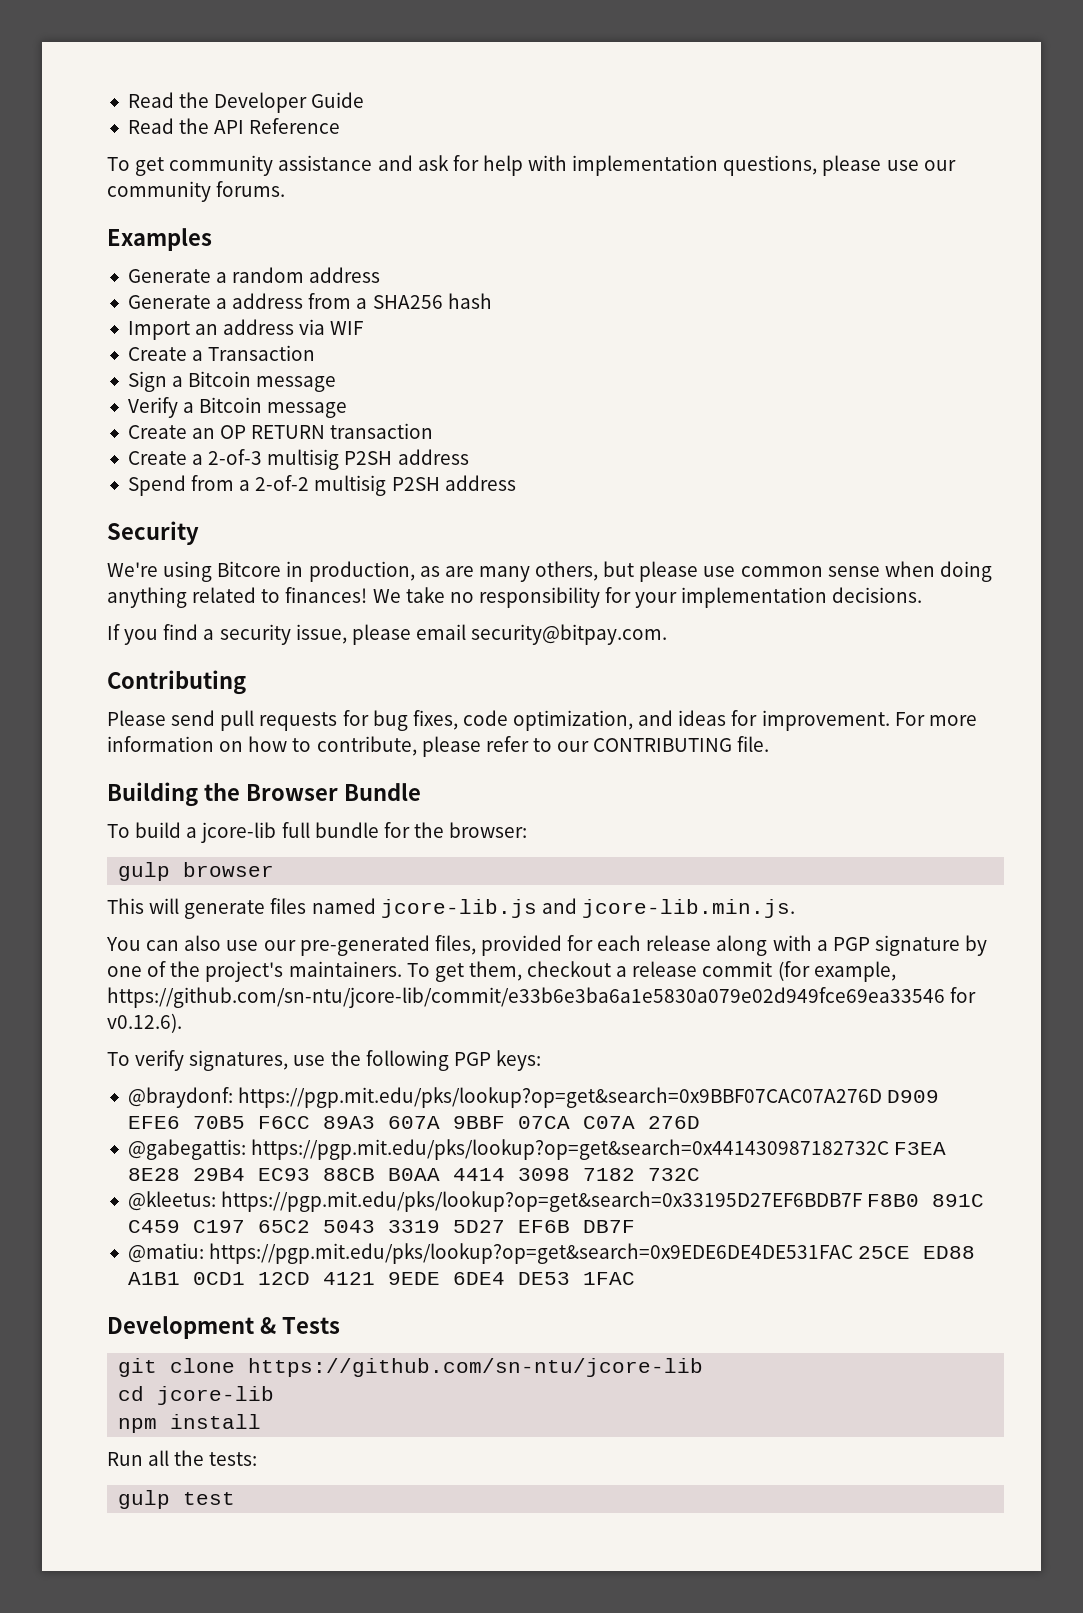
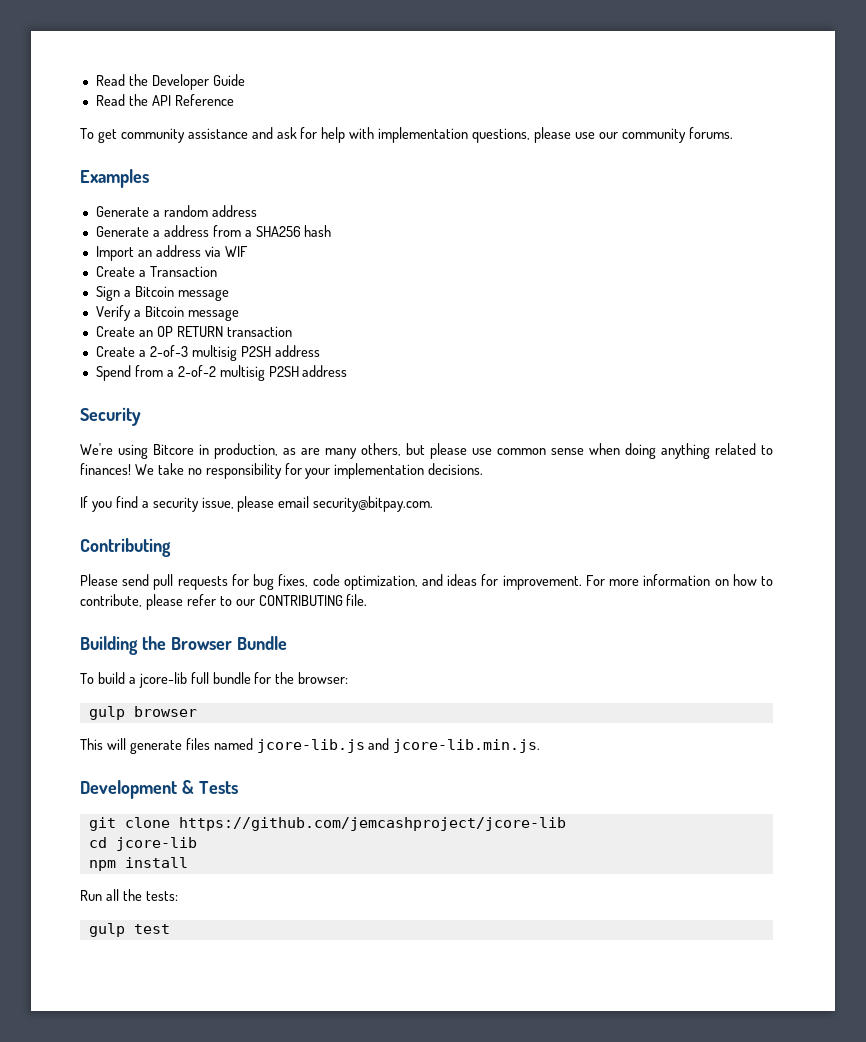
[106,935,988,956] [107,961,896,982] [107,987,977,1008] [107,1013,182,1033] [107,1050,541,1071] [127,1087,940,1108] [127,1116,700,1129] [127,1139,947,1160] [127,1168,700,1181] [127,1191,985,1212] [127,1220,635,1233] [127,1243,976,1264] [127,1272,635,1285] // You can also use our pre-generated files, provided for each release along with a PGP signature by one of the project's maintainers. To get them, checkout a release commit (for example, https://github.com/sn-ntu/jcore-lib/commit/e33b6e3ba6a1e5830a079e02d949fce69ea33546 for v0.12.6). // To verify signatures, use the following PGP keys: // @braydonf: https://pgp.mit.edu/pks/lookup?op=get&search=0x9BBF07CAC07A276D D909 EFE6 70B5 F6CC 89A3 607A 9BBF 07CA C07A 276D // @gabegattis: https://pgp.mit.edu/pks/lookup?op=get&search=0x441430987182732C F3EA 8E28 29B4 EC93 88CB B0AA 4414 3098 7182 732C // @kleetus: https://pgp.mit.edu/pks/lookup?op=get&search=0x33195D27EF6BDB7F F8B0 891C C459 C197 65C2 5043 3319 5D27 EF6B DB7F // @matiu: https://pgp.mit.edu/pks/lookup?op=get&search=0x9EDE6DE4DE531FAC 25CE ED88 A1B1 0CD1 12CD 4121 9EDE 6DE4 DE53 1FAC -> (541, 746) none
[248,1358,704,1377] https://github.com/sn-ntu/jcore-lib -> [178,817,566,831] https://github.com/jemcashproject/jcore-lib

